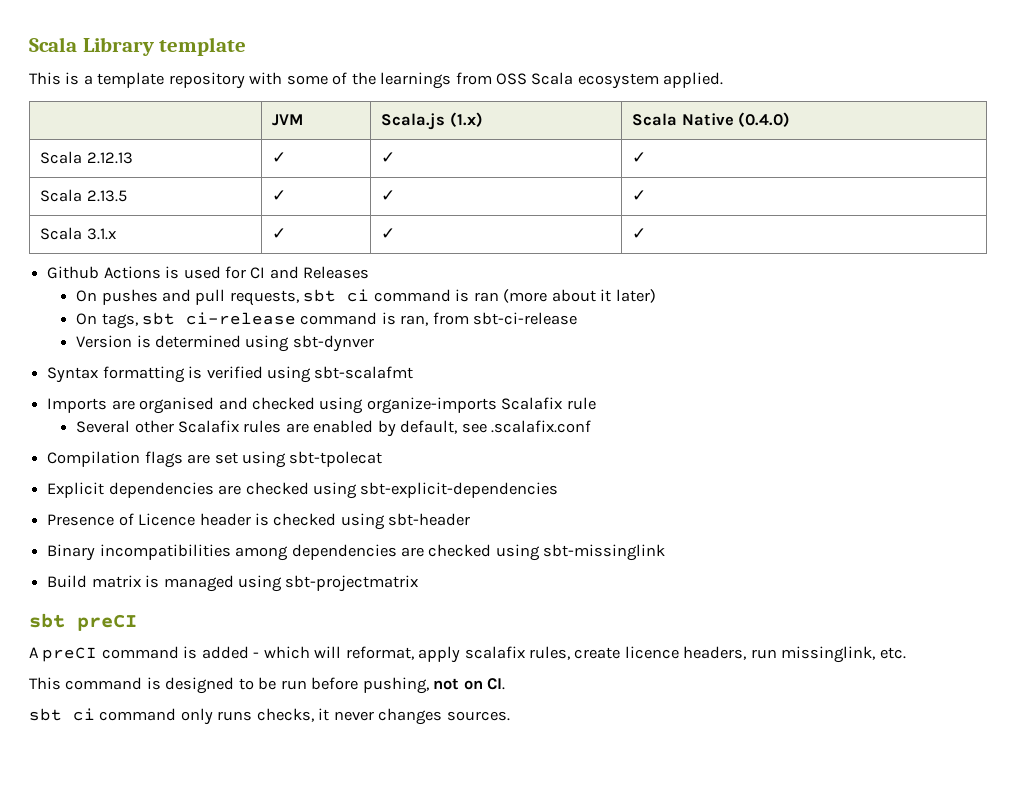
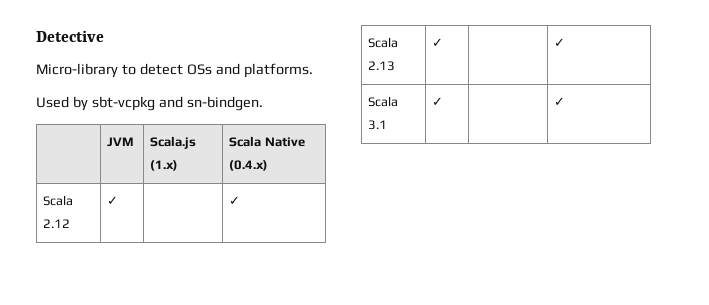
[29,37,247,56] [29,72,724,89] Scala Library template // This is a template repository with some of the learnings from OSS Scala ecosystem applied. -> [36,30,104,42] [36,63,313,78] [36,96,263,111] Detective // Micro-library to detect OSs and platforms. // Used by sbt-vcpkg and sn-bindgen.
[738,112,791,127] [40,151,133,164] [272,152,287,163] [381,152,396,163] [632,152,647,163] [40,189,127,202] [272,190,287,201] [381,190,396,201] [632,190,647,201] [40,227,116,240] [272,228,287,239] [381,228,396,239] [632,228,647,239] [47,266,370,279] [76,289,656,306] [76,312,578,329] [76,335,374,352] [47,366,414,383] [47,397,596,414] [76,420,592,437] [47,451,383,468] [47,482,559,499] [47,513,471,530] [47,544,666,561] [47,575,419,592] [29,613,137,631] [29,646,906,663] [29,677,506,694] [29,708,510,725] (0.4.0) // Scala 2.12.13 | ✓ | ✓ | ✓ // Scala 2.13.5 | ✓ | ✓ | ✓ // Scala 3.1.x | ✓ | ✓ | ✓ // Github Actions is used for CI and Releases // On pushes and pull requests, sbt ci command is ran (more about it later) // On tags, sbt ci-release command is ran, from sbt-ci-release // Version is determined using sbt-dynver // Syntax formatting is verified using sbt-scalafmt // Imports are organised and checked using organize-imports Scalafix rule // Several other Scalafix rules are enabled by default, see .scalafix.conf // Compilation flags are set using sbt-tpolecat // Explicit dependencies are checked using sbt-explicit-dependencies // Presence of Licence header is checked using sbt-header // Binary incompatibilities among dependencies are checked using sbt-missinglink // Build matrix is managed using sbt-projectmatrix // sbt preCI // A preCI command is added - which will reformat, apply scalafix rules, create licence headers, run missinglink, etc. // This command is designed to be run before pushing, not on CI. // sbt ci command only runs checks, it never changes sources. -> [229,160,269,171] [43,195,74,206] [43,219,71,228] [107,196,119,205] [229,196,241,205] [368,37,399,48] [368,61,396,71] [432,38,444,47] [554,38,566,47] [368,96,399,107] [368,120,388,130] [432,97,444,106] [554,97,566,106] (0.4.x) // Scala 2.12 | ✓ | | ✓ // Scala 2.13 | ✓ | | ✓ // Scala 3.1 | ✓ | | ✓

